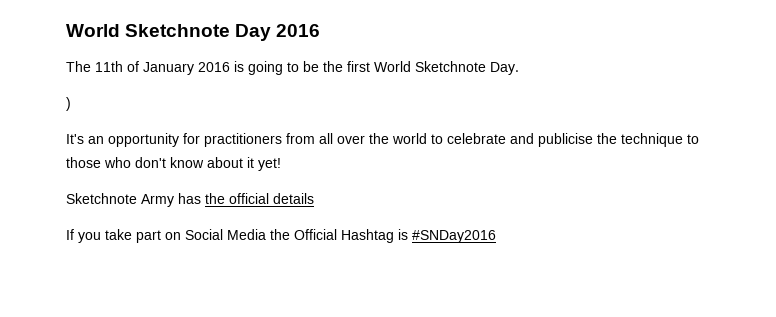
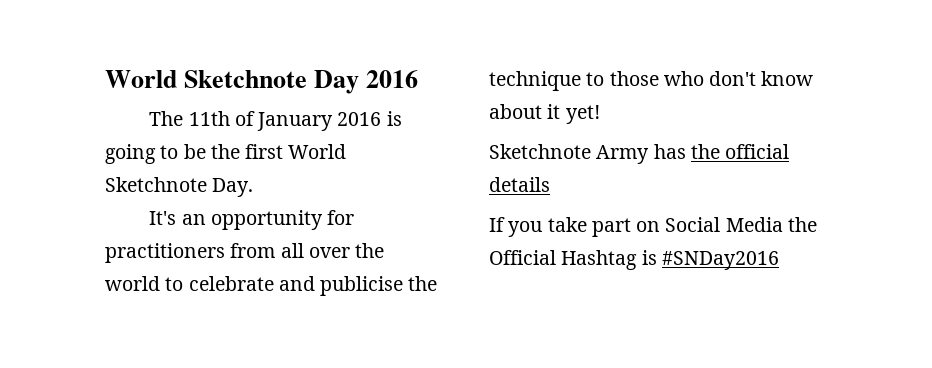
[66,97,71,111] // ) -> (254, 187) none

